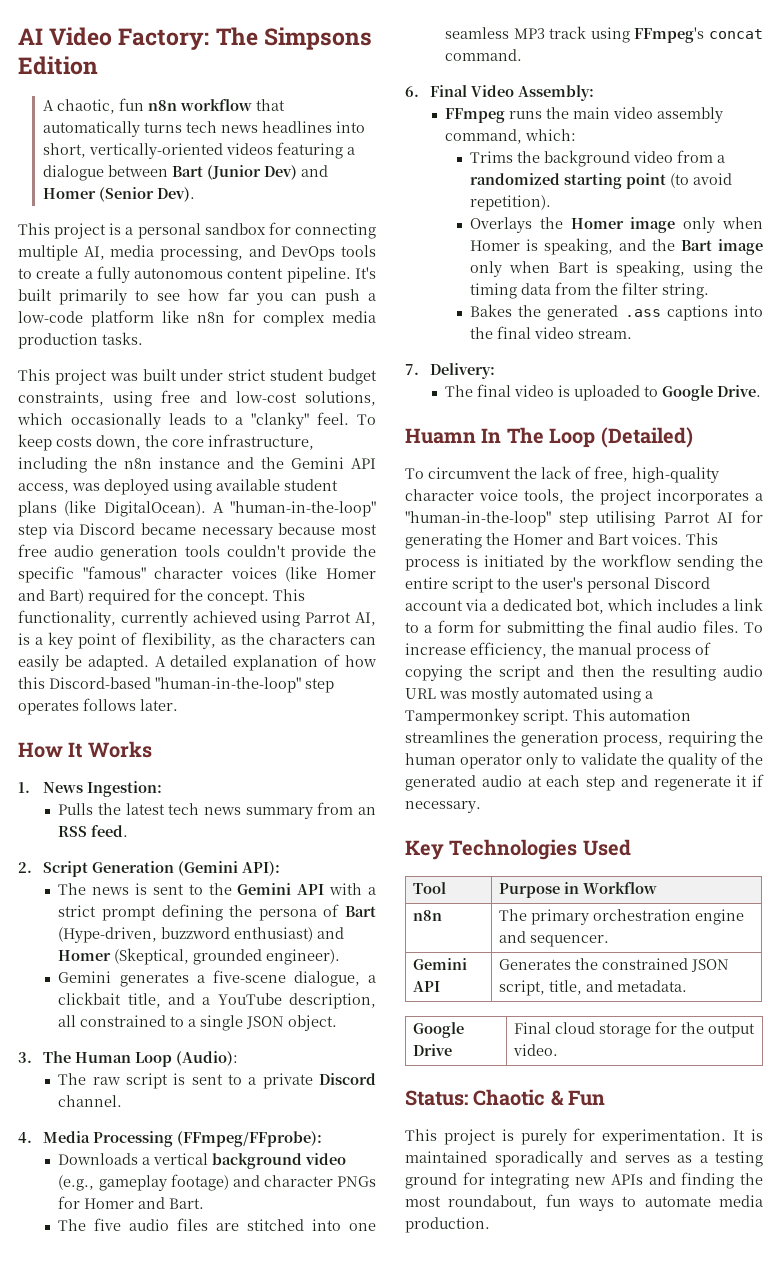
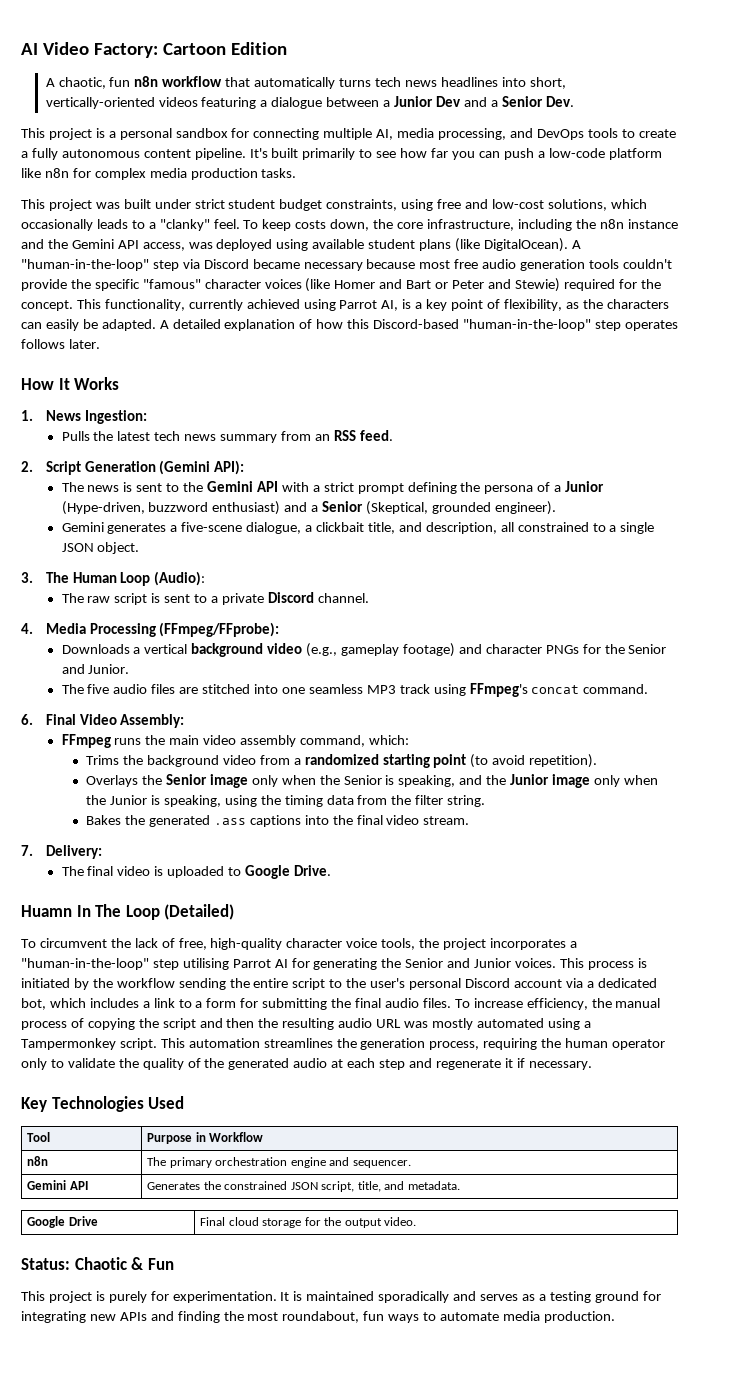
[215,27,372,50] The Simpsons -> [162,43,226,55] Cartoon
[171,165,328,180] [42,187,195,202] Bart (Junior Dev) and Homer (Senior Dev). -> [383,96,574,107] a Junior Dev and a Senior Dev.
[49,589,84,604] Bart) -> [406,278,560,292] Bart or Peter and Stewie)
[345,906,376,917] Bart -> [554,481,605,492] a Junior
[58,950,112,961] Homer -> [311,501,364,512] a Senior
[202,993,282,1005] a YouTube -> (422, 527) none
[84,1197,205,1209] Homer and Bart. -> [604,644,667,654] [61,664,130,674] the Senior and Junior.
[570,217,763,233] [469,240,520,251] Homer image only when Homer -> [165,774,382,788] Senior image only when the Senior
[680,239,763,255] [469,261,589,277] Bart image only when Bart -> [510,774,658,788] [86,795,148,805] Junior image only when the Junior
[513,533,629,545] Homer and Bart -> [405,958,512,968] Senior and Junior

